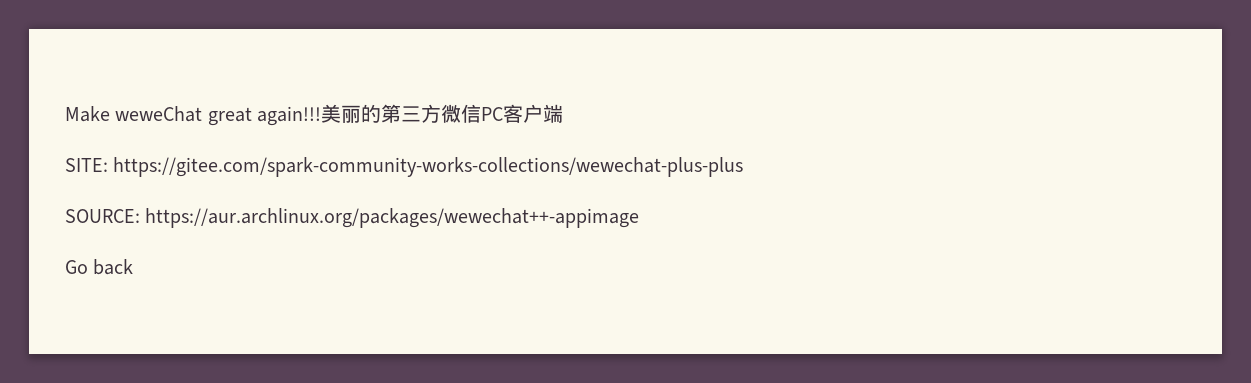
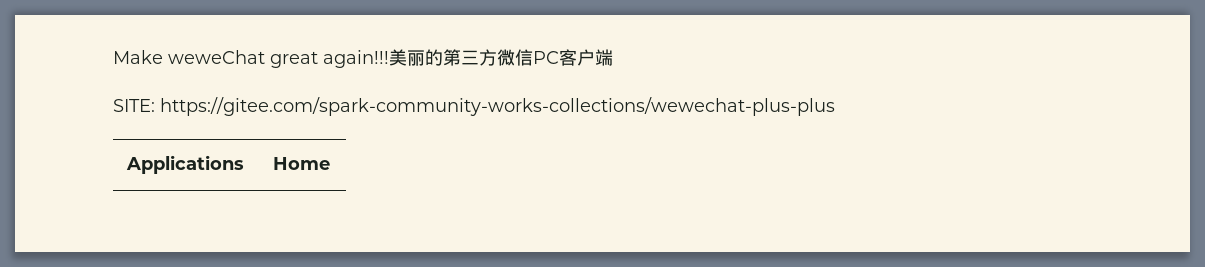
[65,208,640,228] [65,259,134,275] // SOURCE: https://aur.archlinux.org/packages/wewechat++-appimage // Go back -> [126,155,245,174] [273,157,331,170] // Applications | Home

